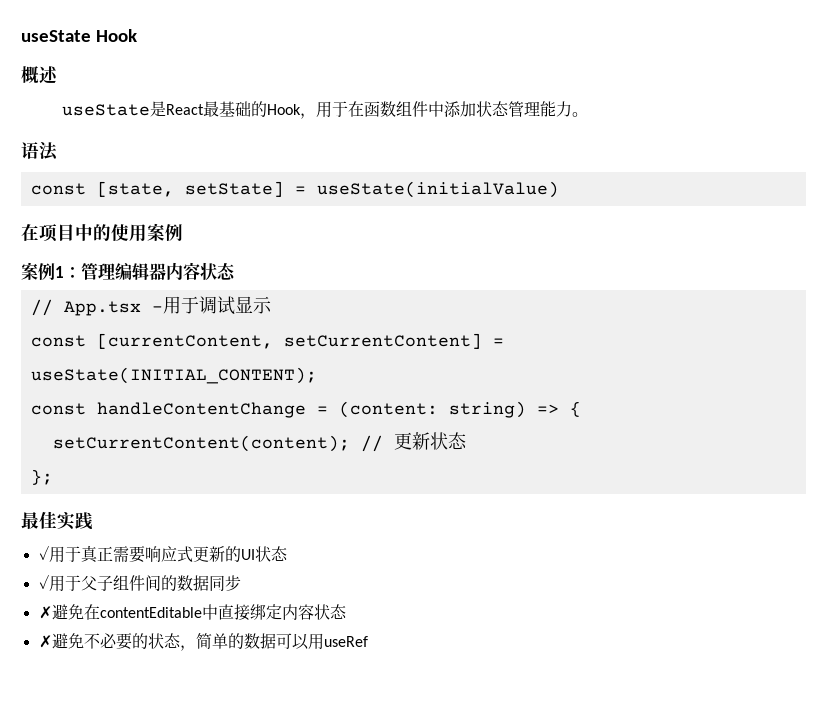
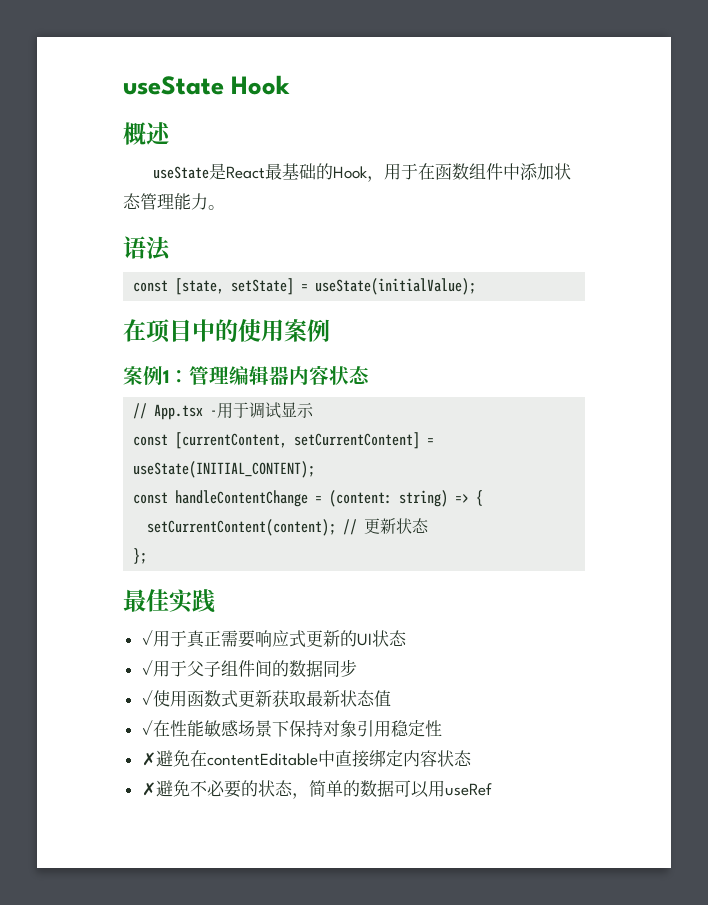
[316,181,559,198] useState(initialValue) -> [315,278,477,295] useState(initialValue);
(241, 583) none -> [141,690,391,708] [141,720,442,737] // ✓使用函数式更新获取最新状态值 // ✓在性能敏感场景下保持对象引用稳定性

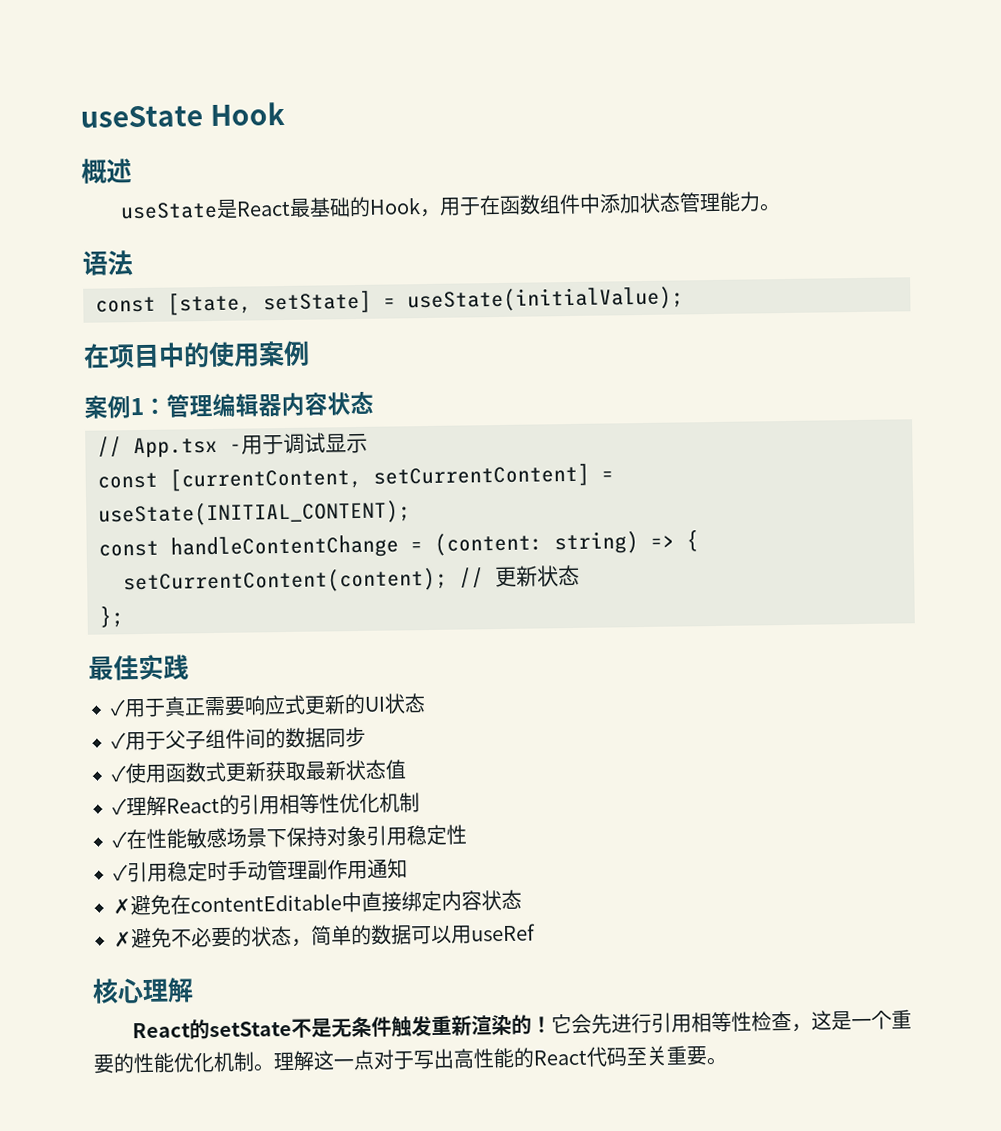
(391, 698) none -> [112,792,420,816] // ✓理解React的引用相等性优化机制
(442, 728) none -> [113,858,408,883] // ✓引用稳定时手动管理副作用通知
(492, 789) none -> [92,977,194,1004] [131,1009,912,1040] [93,1045,727,1074] // 核心理解 // React的setState不是无条件触发重新渲染的！它会先进行引用相等性检查，这是一个重要的性能优化机制。理解这一点对于写出高性能的React代码至关重要。

